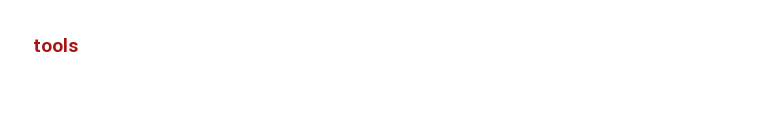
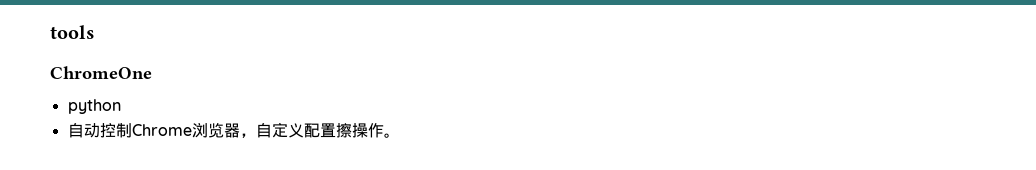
(78, 45) none -> [50,66,152,79] [67,99,121,114] [67,122,400,138] // ChromeOne // python // 自动控制Chrome浏览器，自定义配置擦操作。

